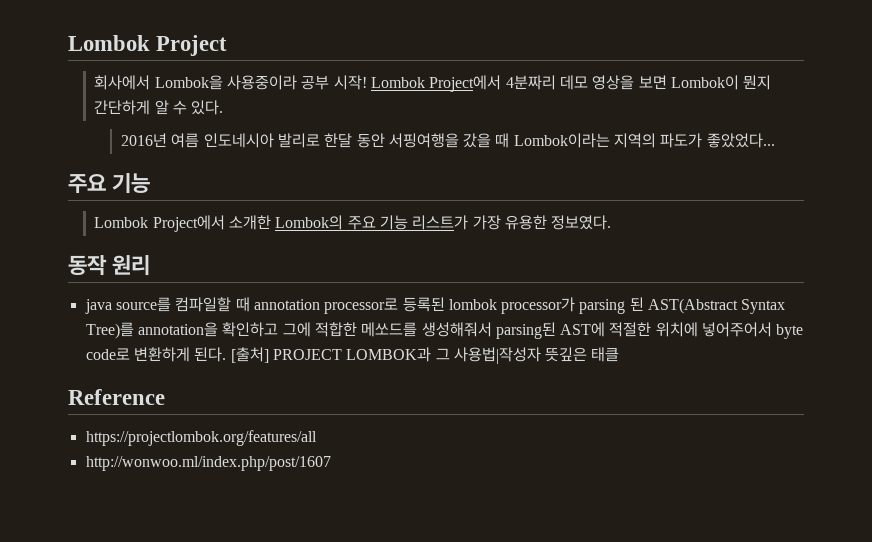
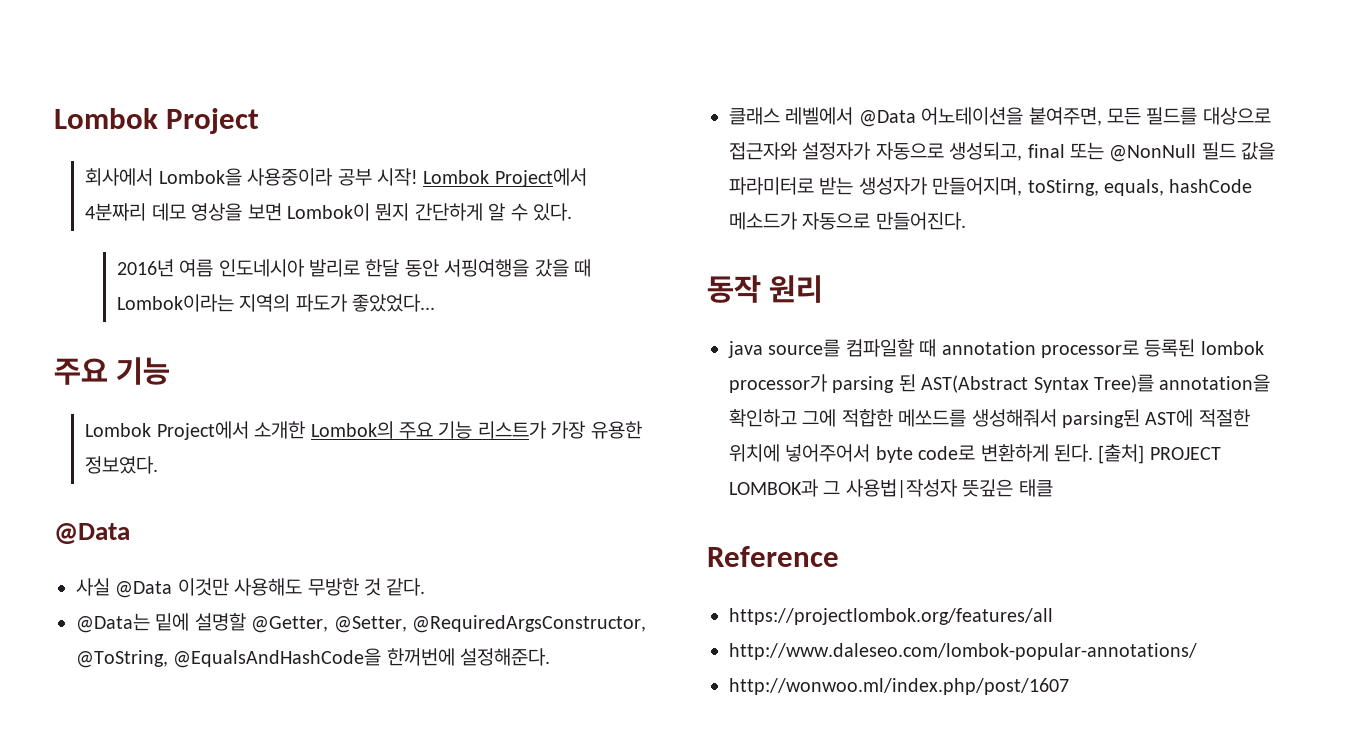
(612, 222) none -> [54,523,130,544] [76,578,426,598] [76,613,646,633] [76,648,551,668] [729,107,1271,127] [729,142,1276,162] [729,177,1253,196] [729,212,966,230] // @Data // 사실 @Data 이것만 사용해도 무방한 것 같다. // @Data는 밑에 설명할 @Getter, @Setter, @RequiredArgsConstructor, @ToString, @EqualsAndHashCode을 한꺼번에 설정해준다. // 클래스 레벨에서 @Data 어노테이션을 붙여주면, 모든 필드를 대상으로 접근자와 설정자가 자동으로 생성되고, final 또는 @NonNull 필드 값을 파라미터로 받는 생성자가 만들어지며, toStirng, equals, hashCode 메소드가 자동으로 만들어진다.
(317, 438) none -> [729,643,1197,660] // http://www.daleseo.com/lombok-popular-annotations/

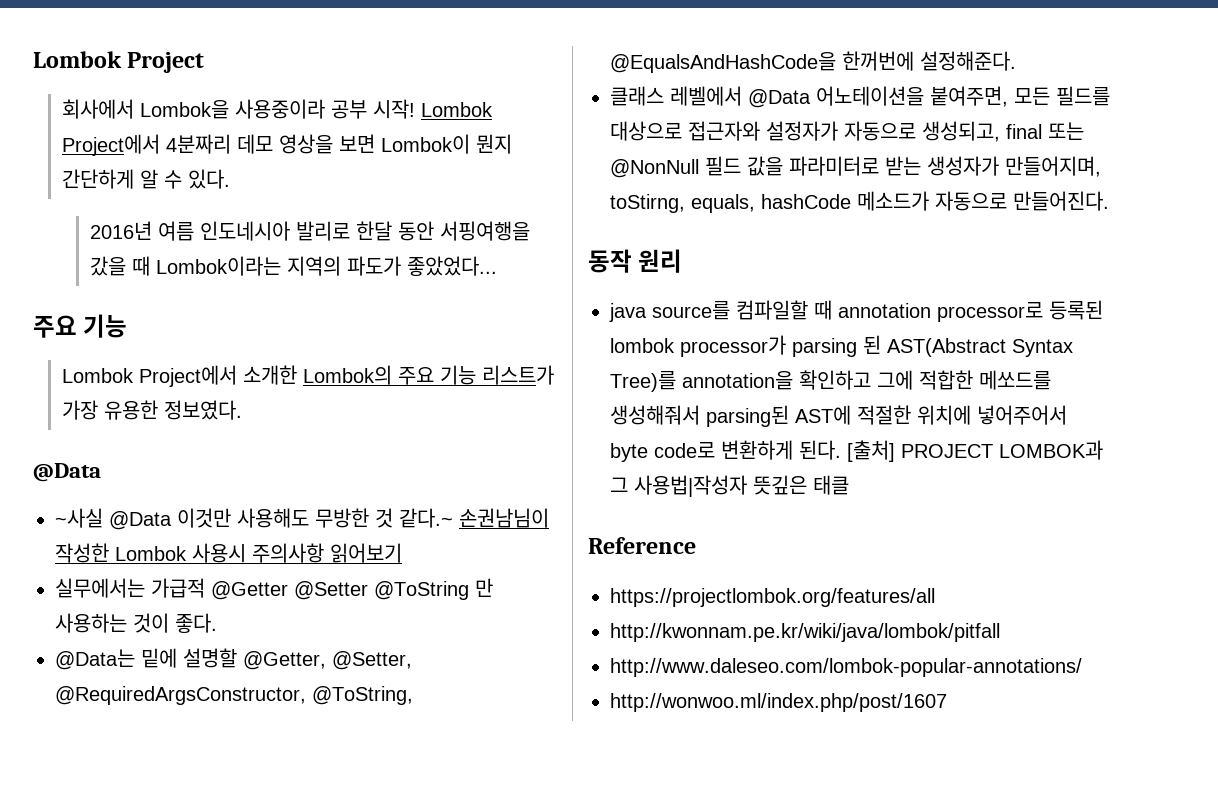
[76,578,110,596] 사실 -> [55,508,103,528] ~사실
[386,578,426,596] 같다. -> [399,508,549,528] [55,543,402,563] [55,578,493,600] [55,613,217,633] 같다.~ 손권남님이 작성한 Lombok 사용시 주의사항 읽어보기 // 실무에서는 가급적 @Getter @Setter @ToString 만 사용하는 것이 좋다.
(1053, 616) none -> [610,623,1000,642] // http://kwonnam.pe.kr/wiki/java/lombok/pitfall

